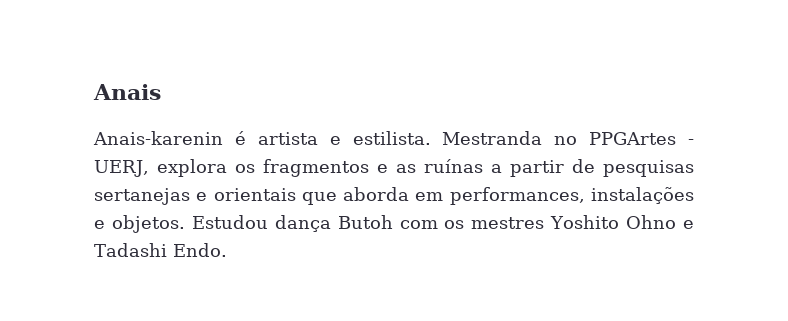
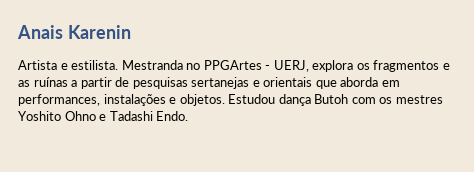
[93,131,318,145] // Anais-karenin é artista -> [67,25,131,39] [18,60,57,70] Karenin // Artista

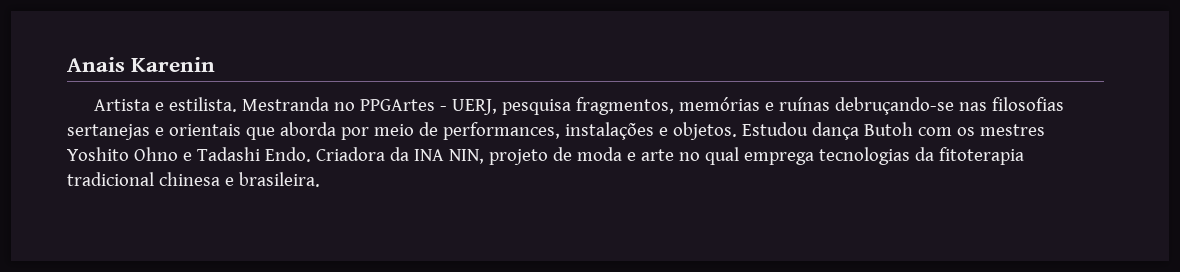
[312,60,450,72] [18,77,188,89] explora os fragmentos e as ruínas a partir de pesquisas -> [501,97,1064,115] pesquisa fragmentos, memórias e ruínas debruçando-se nas filosofias
[381,80,400,87] em -> [340,122,438,140] por meio de
(189, 116) none -> [315,147,1024,165] [67,172,320,187] Criadora da INA NIN, projeto de moda e arte no qual emprega tecnologias da fitoterapia tradicional chinesa e brasileira.

